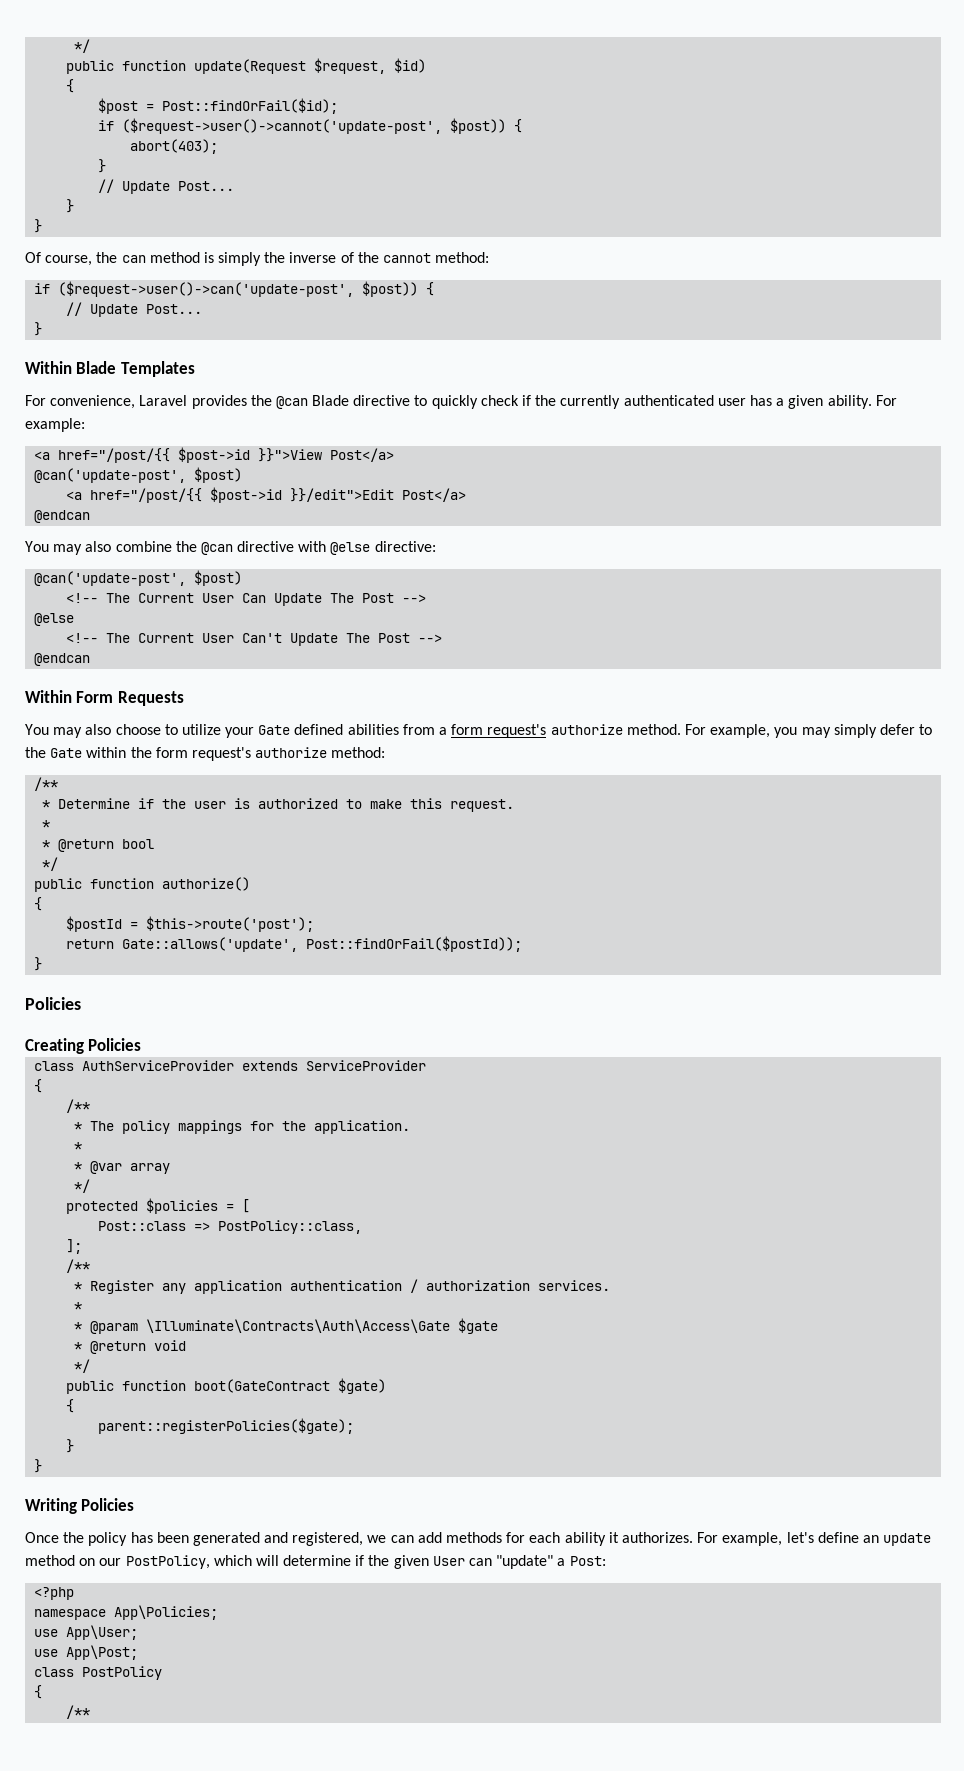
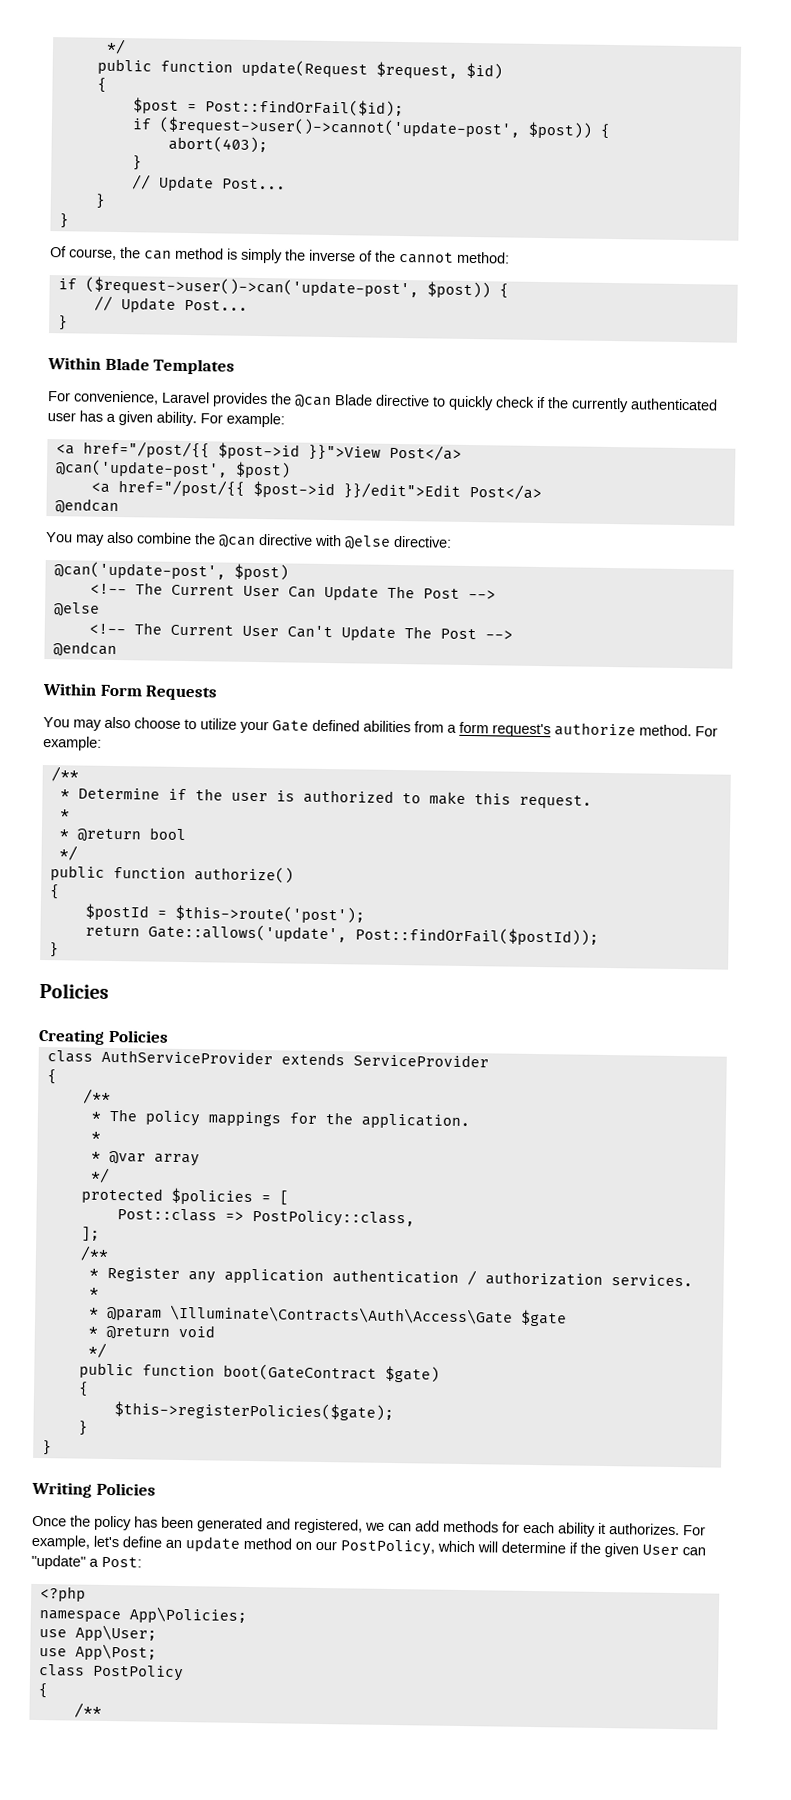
[710,724,933,738] [25,747,386,761] example, you may simply defer to the Gate within the form request's authorize method: -> [43,736,102,751] example:
[98,1418,355,1434] parent::registerPolicies($gate); -> [113,1401,394,1422] $this->registerPolicies($gate);

